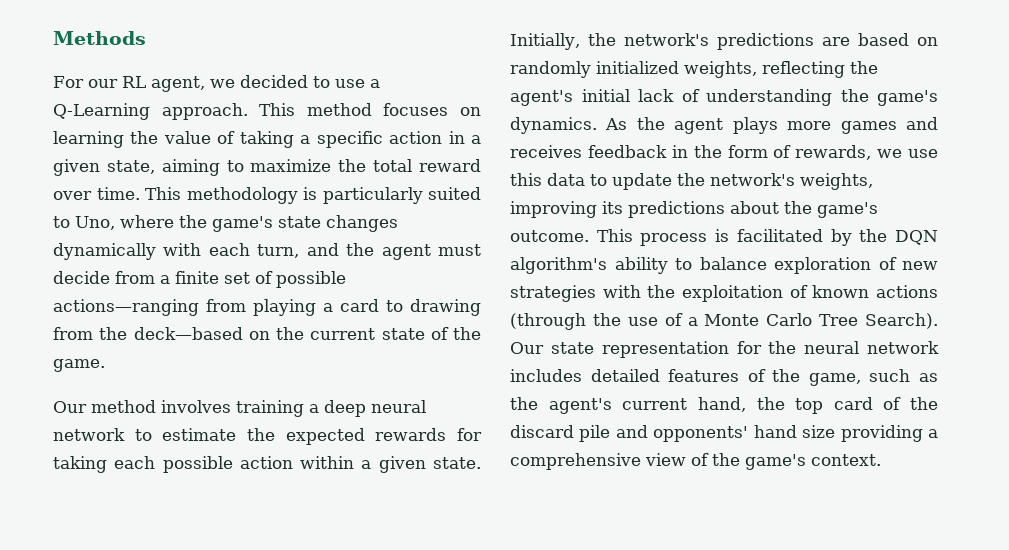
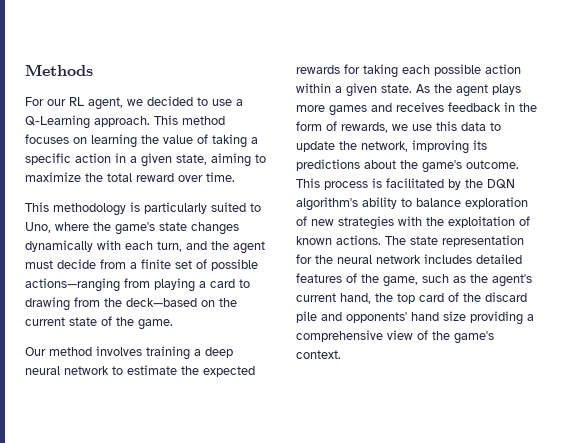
(140, 193) none -> (235, 177) //
[510,33,938,50] [510,61,878,78] [510,89,938,106] [510,117,597,134] Initially, the network's predictions are based on randomly initialized weights, reflecting the agent's initial lack of understanding the game's dynamics. -> (412, 88) none
[710,173,873,190] network's weights, -> [361,141,408,152] network,
[876,285,938,298] [510,313,938,330] [510,342,544,354] actions (through the use of a Monte Carlo Tree Search). Our -> [336,235,406,245] actions. The

